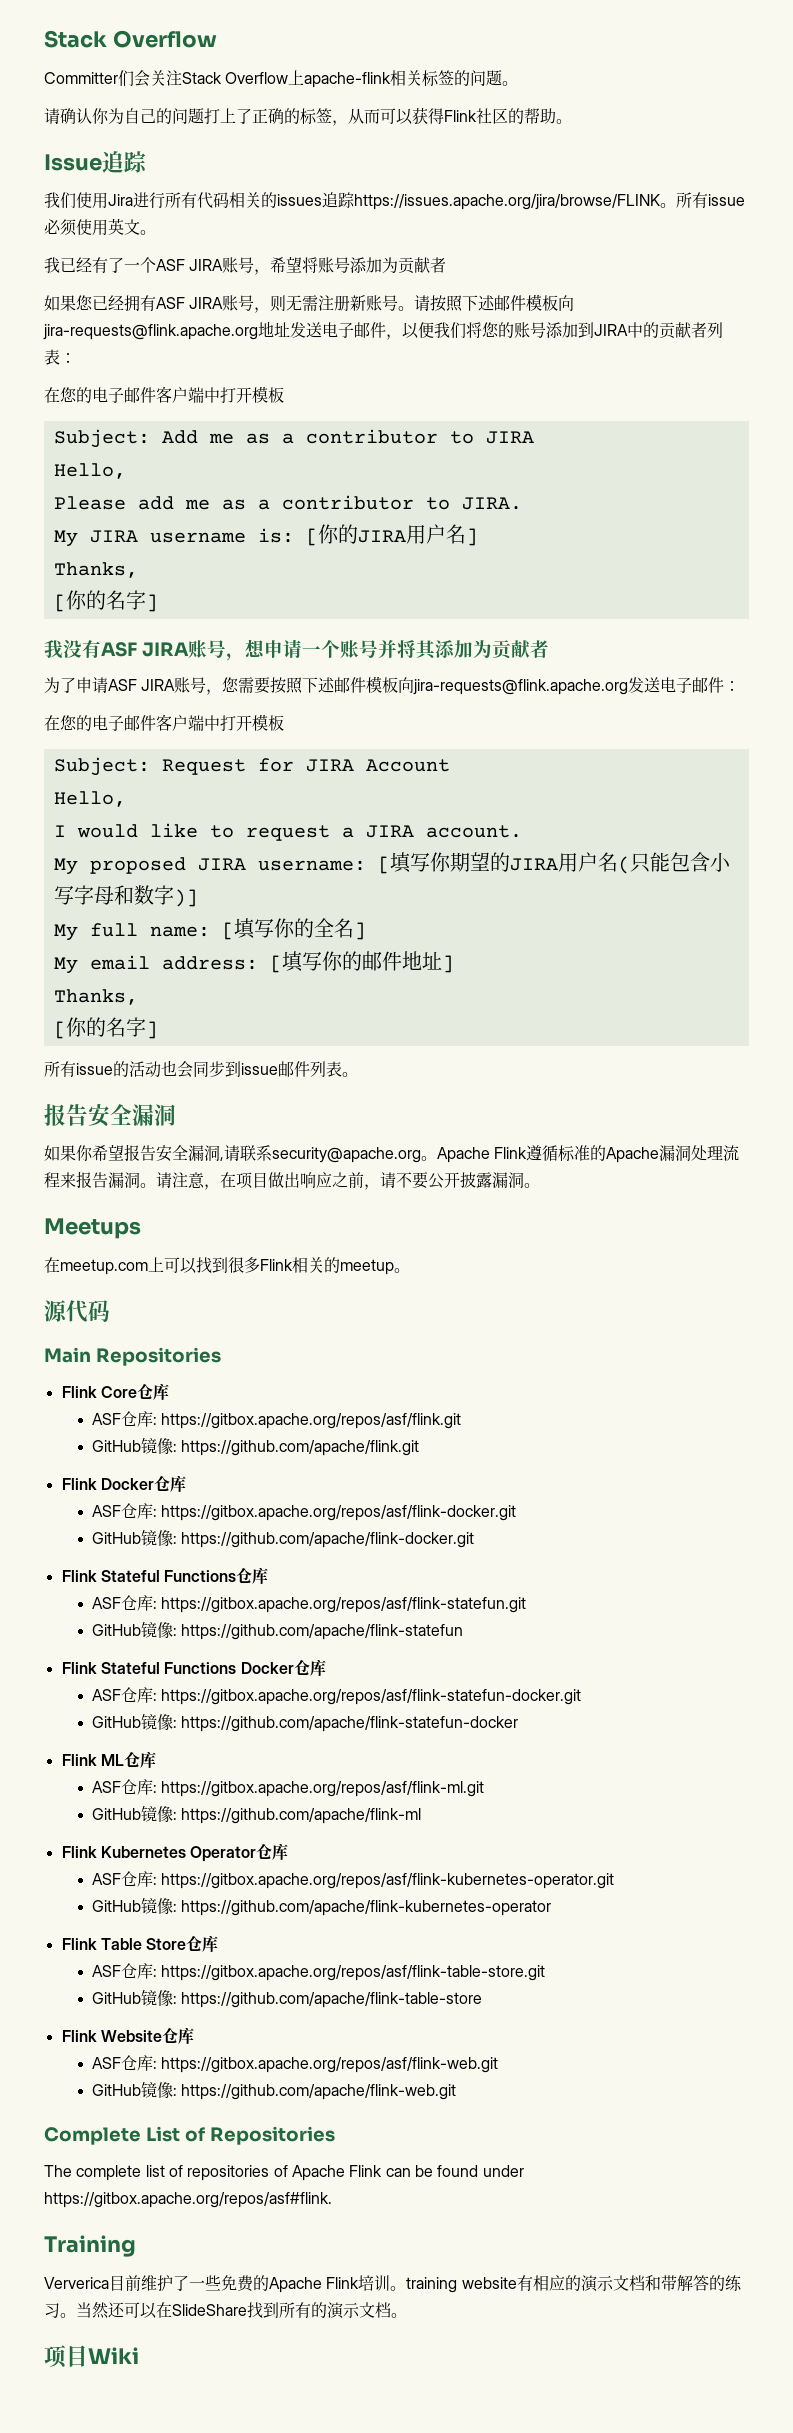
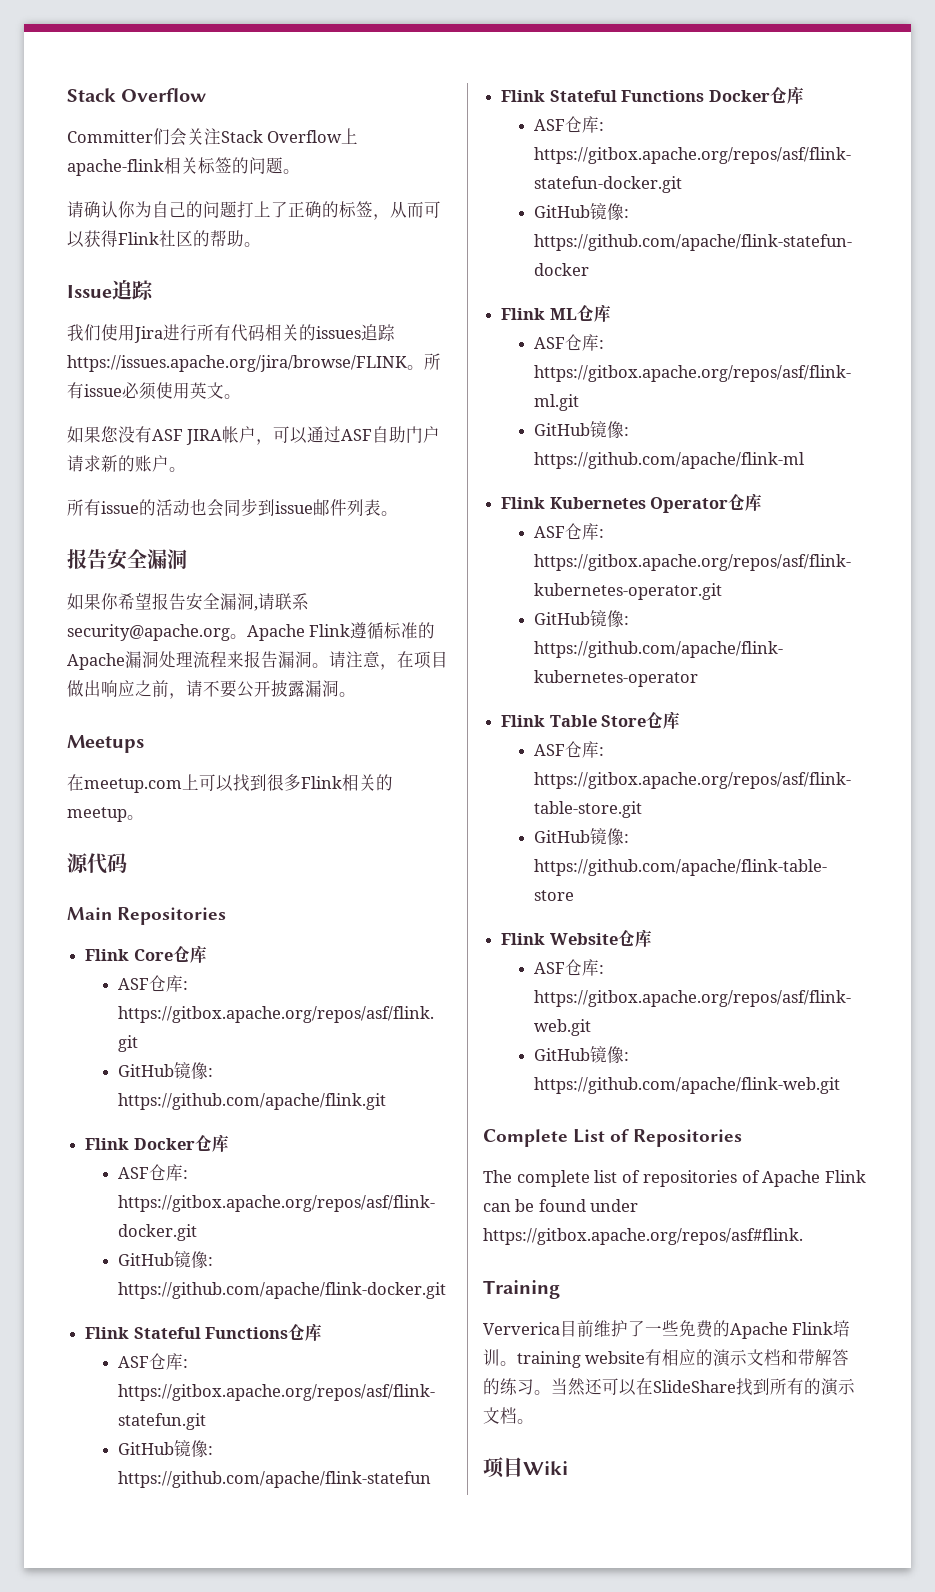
[44,256,447,275] [44,294,575,313] [43,321,723,340] [44,349,76,365] [44,386,284,403] [53,429,534,448] [53,463,126,479] [53,495,522,510] [53,524,478,547] [53,562,138,578] [53,590,158,612] [44,639,549,661] [44,676,741,695] [44,714,284,731] [53,757,450,776] [53,791,126,807] [53,823,522,841] [53,852,731,875] [53,885,198,907] [53,918,366,941] [53,951,454,974] [53,989,138,1005] [53,1017,158,1039] 我已经有了一个ASF JIRA账号，希望将账号添加为贡献者 // 如果您已经拥有ASF JIRA账号，则无需注册新账号。请按照下述邮件模板向jira-requests@flink.apache.org地址发送电子邮件，以便我们将您的账号添加到JIRA中的贡献者列表： // 在您的电子邮件客户端中打开模板 // Subject: Add me as a contributor to JIRA // Hello, // Please add me as a contributor to JIRA. // My JIRA username is: [你的JIRA用户名] // Thanks, // [你的名字] // 我没有ASF JIRA账号，想申请一个账号并将其添加为贡献者 // 为了申请ASF JIRA账号，您需要按照下述邮件模板向jira-requests@flink.apache.org发送电子邮件： // 在您的电子邮件客户端中打开模板 // Subject: Request for JIRA Account // Hello, // I would like to request a JIRA account. // My proposed JIRA username: [填写你期望的JIRA用户名(只能包含小写字母和数字)] // My full name: [填写你的全名] // My email address: [填写你的邮件地址] // Thanks, // [你的名字] -> [67,426,441,445] [67,455,186,472] 如果您没有ASF JIRA帐户，可以通过ASF自助门户请求新的账户。

